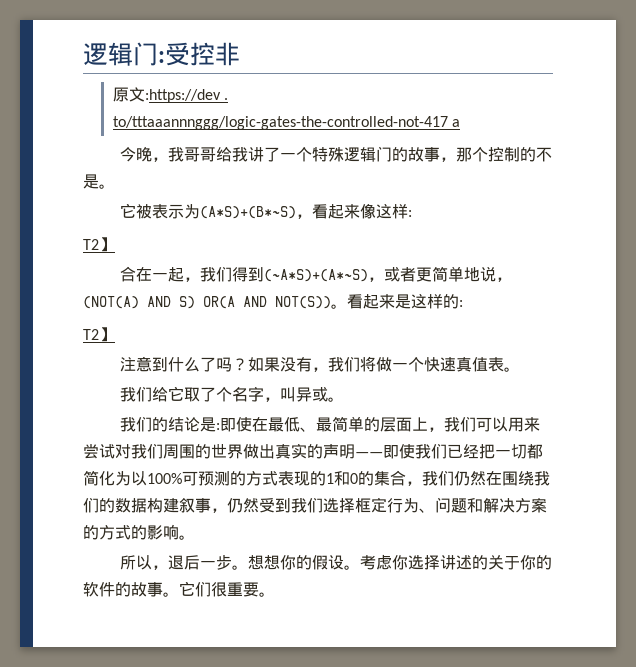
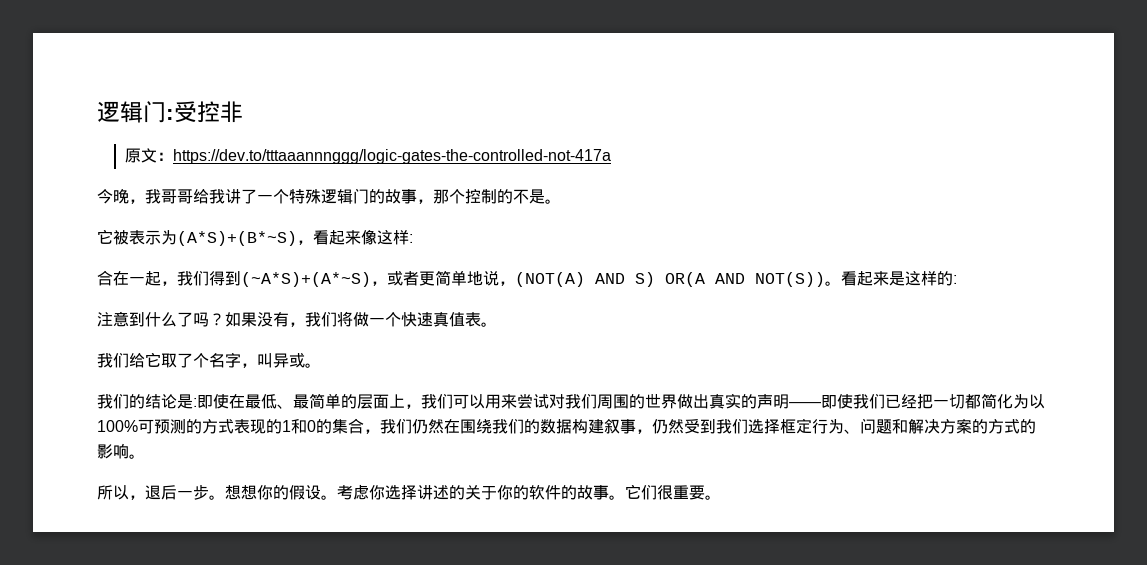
[144,89,229,103] [112,116,461,130] :https://dev . to/tttaaannnggg/logic-gates-the-controlled-not-417 a -> [157,149,612,164] ：https://dev.to/tttaaannnggg/logic-gates-the-controlled-not-417a
[83,237,115,252] // T2】 -> (413, 238) none
[83,327,115,342] // T2】 -> (957, 279) none

